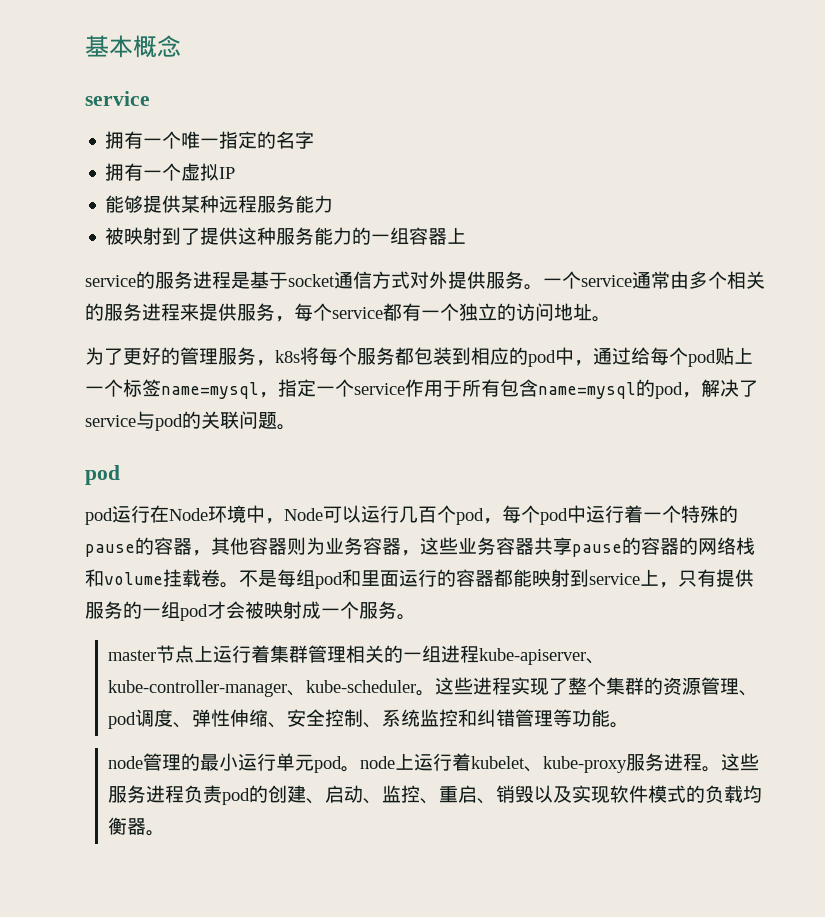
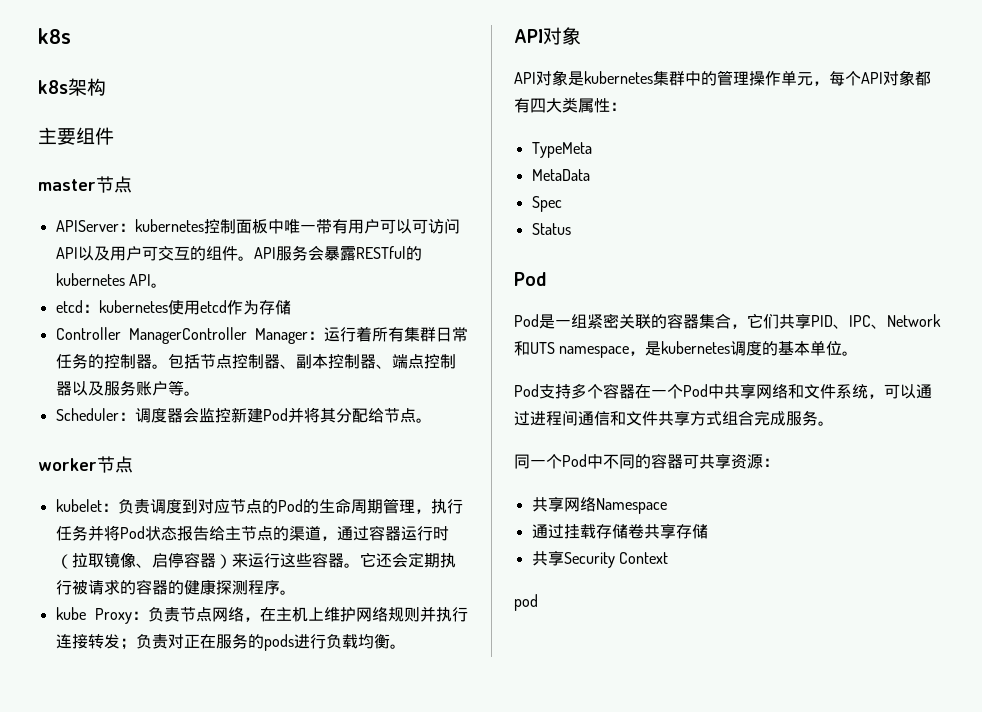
[85,35,181,58] [85,91,150,106] [105,131,315,149] [105,163,236,181] [105,195,334,213] [105,227,467,245] [85,271,765,290] [85,303,611,322] [85,347,753,367] [85,379,758,399] [85,411,296,431] [85,465,120,485] [85,505,738,525] [85,537,755,557] [85,569,754,589] [85,601,416,621] [107,645,605,665] [107,677,758,697] [107,709,629,729] [107,753,759,773] [107,785,762,805] [107,817,165,836] 基本概念 // service // 拥有一个唯一指定的名字 // 拥有一个虚拟IP // 能够提供某种远程服务能力 // 被映射到了提供这种服务能力的一组容器上 // service的服务进程是基于socket通信方式对外提供服务。一个service通常由多个相关的服务进程来提供服务，每个service都有一个独立的访问地址。 // 为了更好的管理服务，k8s将每个服务都包装到相应的pod中，通过给每个pod贴上一个标签name=mysql，指定一个service作用于所有包含name=mysql的pod，解决了service与pod的关联问题。 // pod // pod运行在Node环境中，Node可以运行几百个pod，每个pod中运行着一个特殊的pause的容器，其他容器则为业务容器，这些业务容器共享pause的容器的网络栈和volume挂载卷。不是每组pod和里面运行的容器都能映射到service上，只有提供服务的一组pod才会被映射成一个服务。 // master节点上运行着集群管理相关的一组进程kube-apiserver、kube-controller-manager、kube-scheduler。这些进程实现了整个集群的资源管理、pod调度、弹性伸缩、安全控制、系统监控和纠错管理等功能。 // node管理的最小运行单元pod。node上运行着kubelet、kube-proxy服务进程。这些服务进程负责pod的创建、启动、监控、重启、销毁以及实现软件模式的负载均衡器。 -> [38,28,71,44] [38,78,106,96] [38,127,114,145] [38,176,132,193] [55,218,460,234] [55,245,422,261] [55,273,167,288] [55,300,291,315] [55,326,468,344] [55,353,456,369] [55,380,200,396] [55,407,432,423] [38,456,133,473] [55,498,463,514] [55,525,449,541] [55,552,456,569] [55,579,296,595] [55,606,468,624] [55,633,406,651] [514,27,581,45] [514,70,931,86] [514,97,626,113] [531,142,592,158] [531,169,590,181] [531,196,562,212] [531,223,571,235] [514,272,547,286] [514,313,941,329] [514,340,859,358] [514,383,932,399] [514,410,834,426] [514,453,779,469] [531,497,667,514] [531,524,708,539] [531,551,668,568] [514,594,538,611] k8s // k8s架构 // 主要组件 // master节点 // APIServer：kubernetes控制面板中唯一带有用户可以可访问API以及用户可交互的组件。API服务会暴露RESTful的kubernetes API。 // etcd：kubernetes使用etcd作为存储 // Controller ManagerController Manager：运行着所有集群日常任务的控制器。包括节点控制器、副本控制器、端点控制器以及服务账户等。 // Scheduler：调度器会监控新建Pod并将其分配给节点。 // worker节点 // kubelet：负责调度到对应节点的Pod的生命周期管理，执行任务并将Pod状态报告给主节点的渠道，通过容器运行时（拉取镜像、启停容器）来运行这些容器。它还会定期执行被请求的容器的健康探测程序。 // kube Proxy：负责节点网络，在主机上维护网络规则并执行连接转发；负责对正在服务的pods进行负载均衡。 // API对象 // API对象是kubernetes集群中的管理操作单元，每个API对象都有四大类属性： // TypeMeta // MetaData // Spec // Status // Pod // Pod是一组紧密关联的容器集合，它们共享PID、IPC、Network和UTS namespace，是kubernetes调度的基本单位。 // Pod支持多个容器在一个Pod中共享网络和文件系统，可以通过进程间通信和文件共享方式组合完成服务。 // 同一个Pod中不同的容器可共享资源： // 共享网络Namespace // 通过挂载存储卷共享存储 // 共享Security Context // pod

